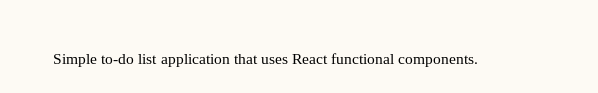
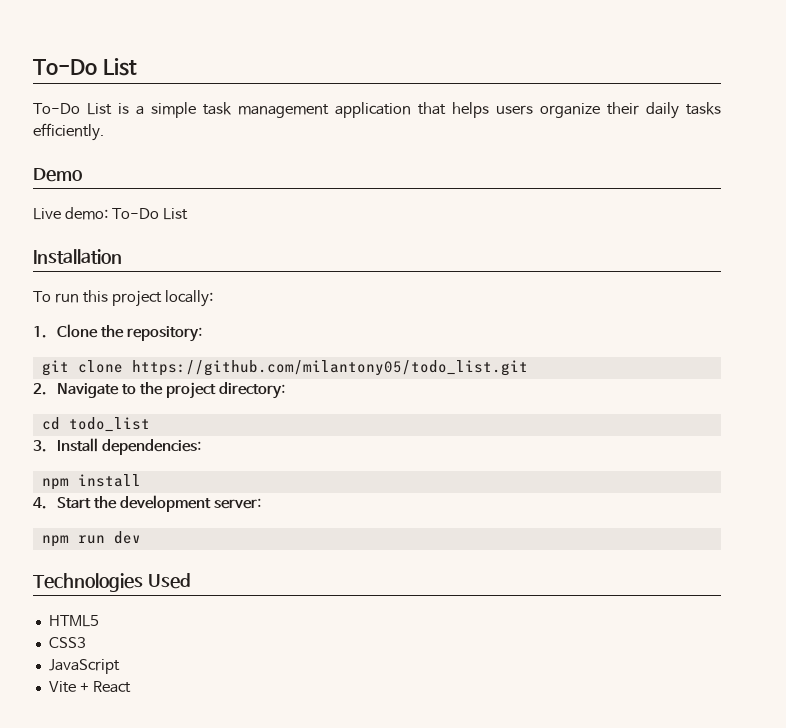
[53,53,479,67] Simple to-do list application that uses React functional components. -> [33,58,137,76] [33,102,721,119] [33,123,104,141] [33,168,82,182] [33,207,188,220] [33,249,122,264] [33,290,213,307] [33,324,203,342] [41,360,528,376] [33,382,286,399] [41,417,150,432] [33,438,202,455] [41,474,141,490] [33,495,262,512] [41,531,141,547] [33,573,191,592] [48,615,99,627] [48,637,86,648] [48,659,120,674] [48,681,131,693] To-Do List // To-Do List is a simple task management application that helps users organize their daily tasks efficiently. // Demo // Live demo: To-Do List // Installation // To run this project locally: // 1. Clone the repository: // git clone https://github.com/milantony05/todo_list.git // 2. Navigate to the project directory: // cd todo_list // 3. Install dependencies: // npm install // 4. Start the development server: // npm run dev // Technologies Used // HTML5 // CSS3 // JavaScript // Vite + React

